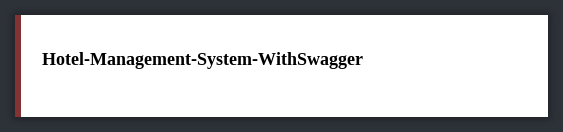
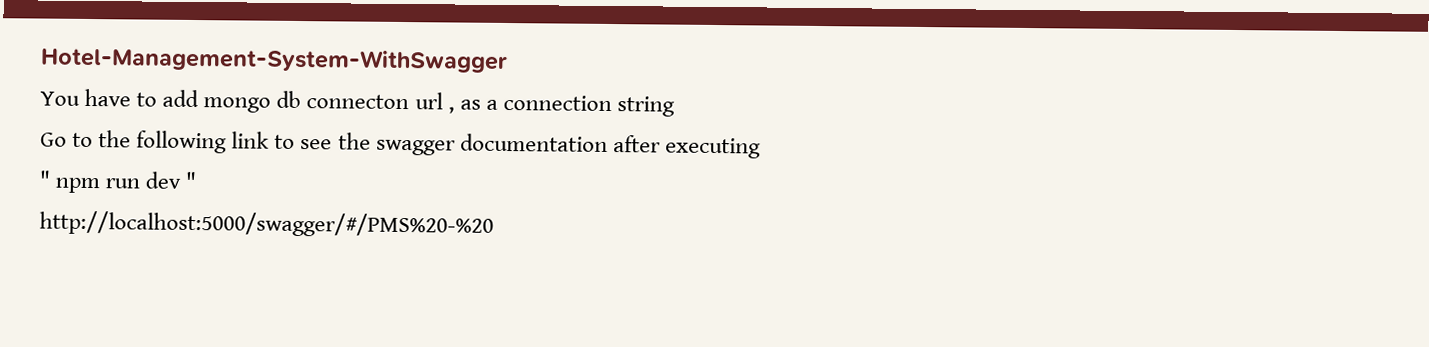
(363, 60) none -> [40,88,675,117] [40,130,761,159] [39,170,197,194] [39,210,494,238] // You have to add mongo db connecton url , as a connection string // Go to the following link to see the swagger documentation after executing // " npm run dev " // http://localhost:5000/swagger/#/PMS%20-%20

